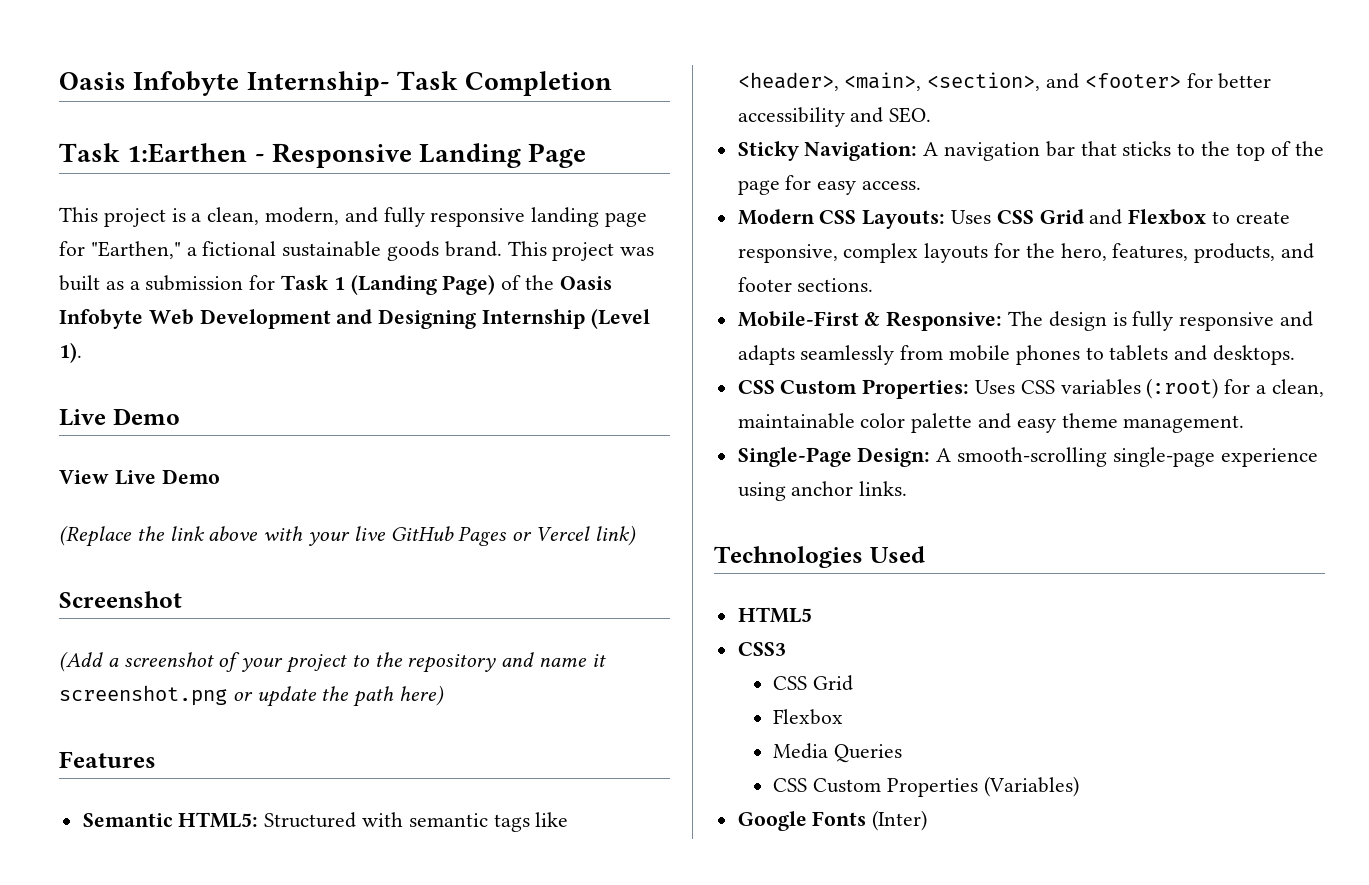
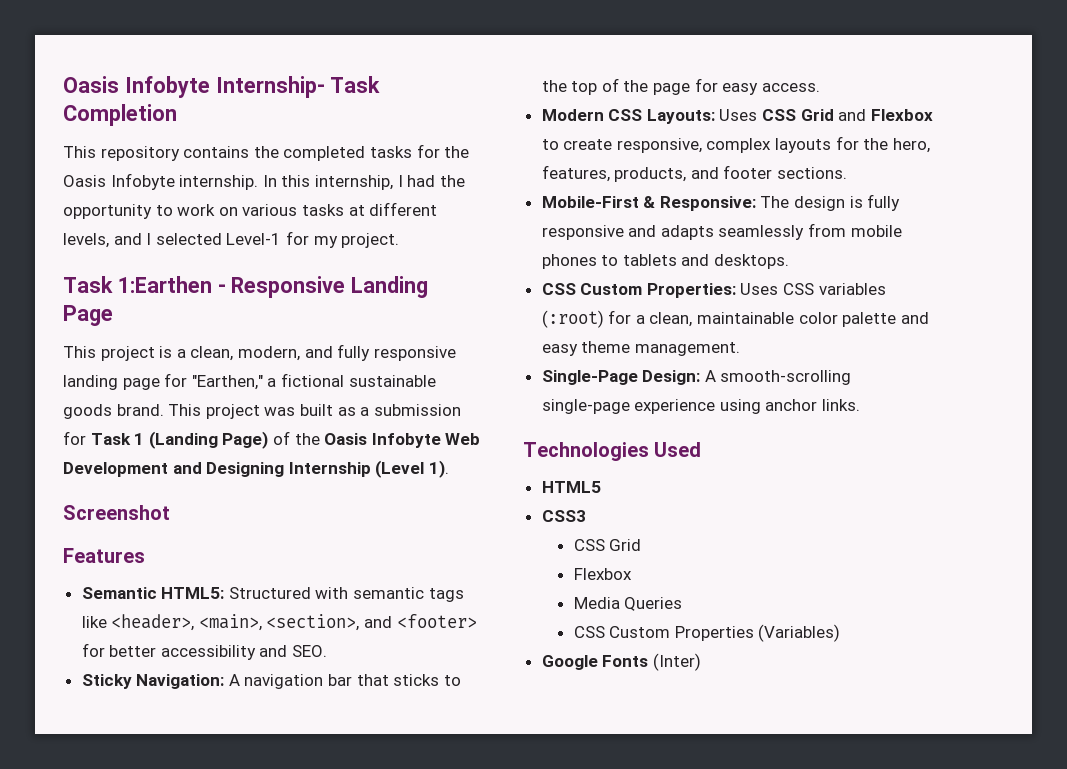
(613, 83) none -> [63,144,470,161] [63,173,465,190] [63,202,438,219] [63,231,400,248] // This repository contains the completed tasks for the Oasis Infobyte internship. In this internship, I had the opportunity to work on various tasks at different levels, and I selected Level-1 for my project.
[59,408,180,426] [59,469,220,485] [59,525,636,547] [59,591,182,608] [59,651,606,673] [59,685,445,707] Live Demo // View Live Demo // (Replace the link above with your live GitHub Pages or Vercel link) // Screenshot // (Add a screenshot of your project to the repository and name it screenshot.png or update the path here) -> [63,505,170,520] Screenshot

